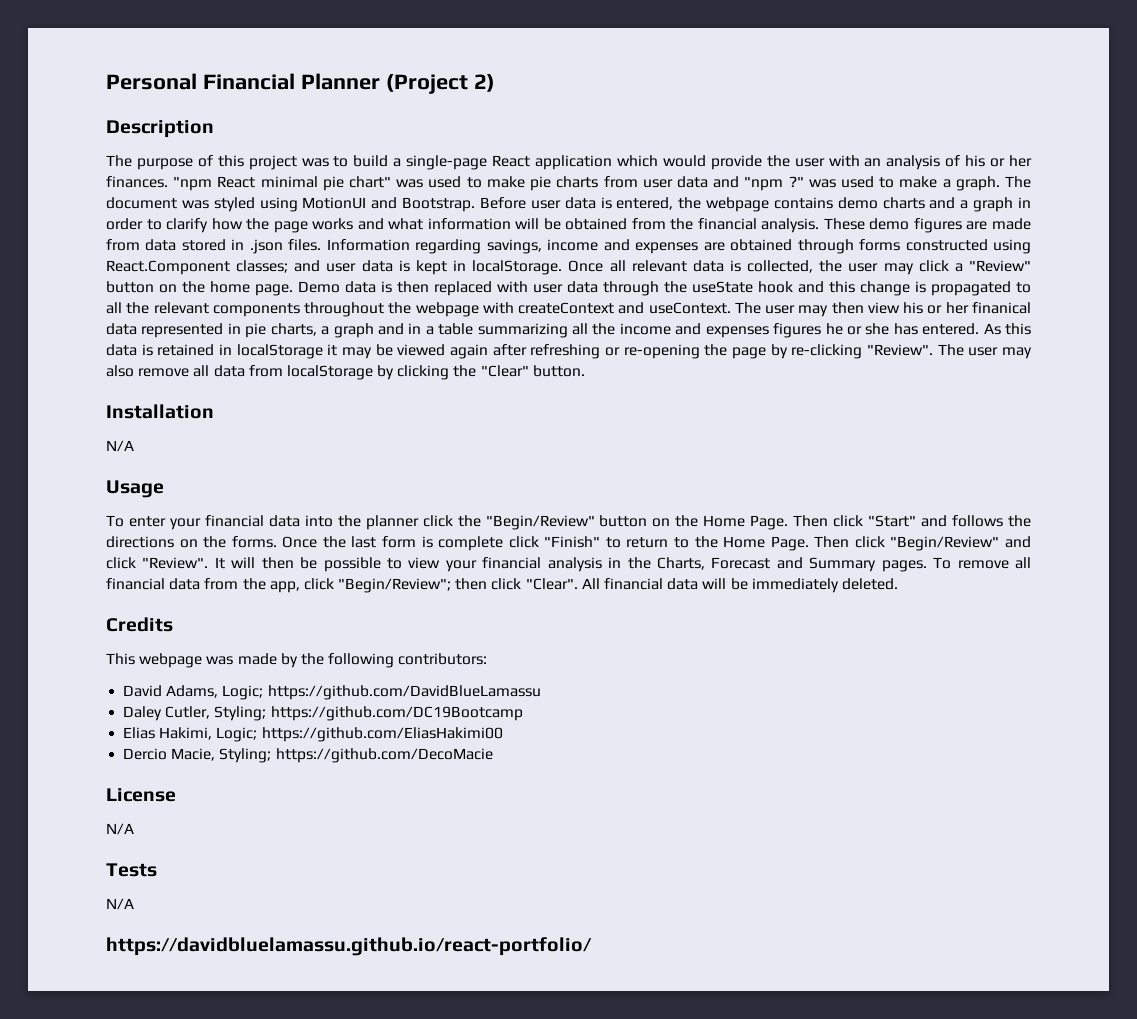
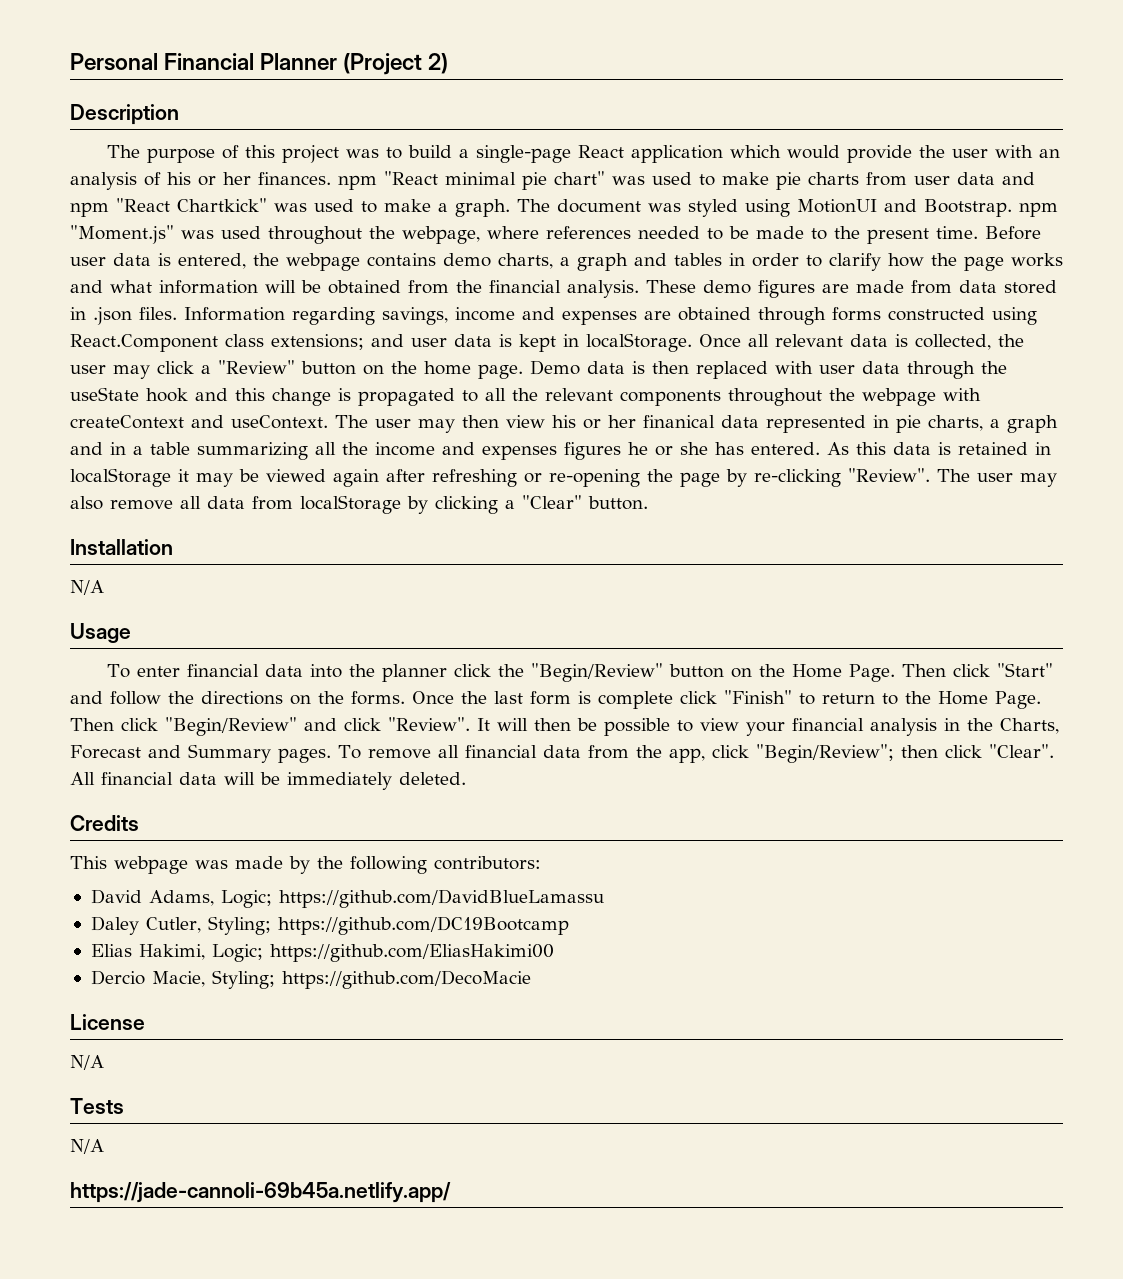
[173,176,256,191] "npm React -> [338,171,438,190] npm "React
[744,176,804,191] "npm ?" -> [70,198,267,217] npm "React Chartkick"
(476, 204) none -> [1019,202,1058,217] [70,225,978,244] npm "Moment.js" was used throughout the webpage, where references needed to be made to the present time.
[882,197,1014,212] charts and a graph -> [498,253,722,271] charts, a graph and tables
[236,260,289,273] classes; -> [225,334,364,350] class extensions;
[453,365,477,377] the -> [505,500,515,509] a
[169,518,201,530] your -> (181, 671) none
[952,515,1004,527] follows -> [110,691,161,705] follow
[106,937,592,956] https://davidbluelamassu.github.io/react-portfolio/ -> [70,1182,451,1203] https://jade-cannoli-69b45a.netlify.app/

